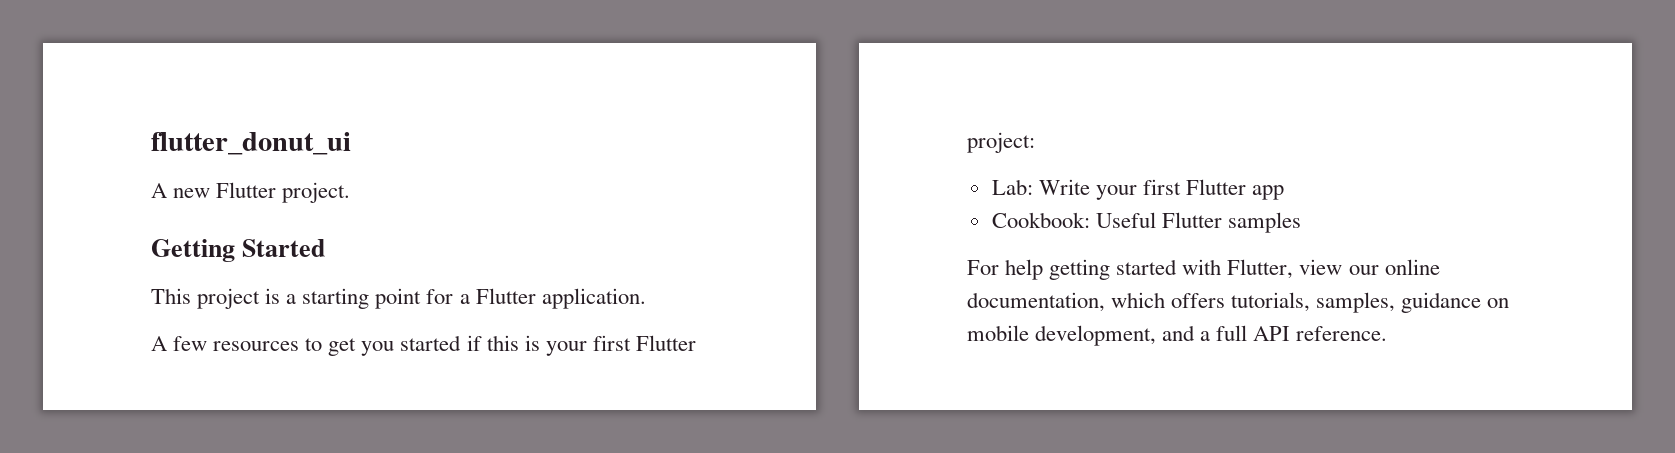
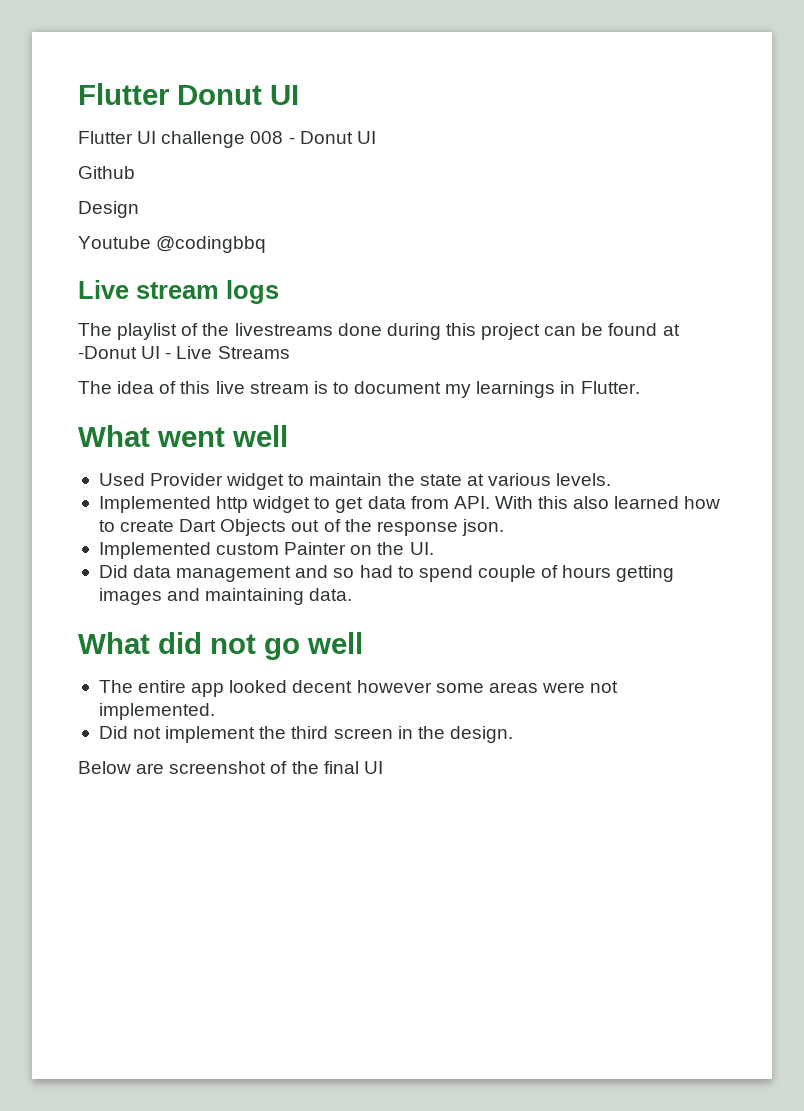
[151,132,351,155] [151,182,351,203] [151,239,326,262] [151,288,646,309] [151,335,696,356] [967,132,1035,153] [991,179,1285,200] [991,212,1301,233] [967,259,1440,280] [967,292,1510,313] [967,325,1388,346] flutter_donut_ui // A new Flutter project. // Getting Started // This project is a starting point for a Flutter application. // A few resources to get you started if this is your first Flutter project: // Lab: Write your first Flutter app // Cookbook: Useful Flutter samples // For help getting started with Flutter, view our online documentation, which offers tutorials, samples, guidance on mobile development, and a full API reference. -> [78,83,299,105] [78,131,376,148] [78,166,135,179] [78,201,139,218] [78,236,267,253] [78,280,279,304] [78,323,680,340] [78,346,290,359] [78,381,640,398] [78,425,288,447] [98,473,612,490] [98,496,721,513] [98,519,504,536] [98,542,434,559] [98,565,675,582] [98,588,353,605] [78,632,363,660] [98,680,619,697] [98,703,215,720] [98,726,513,743] [78,761,383,774] Flutter Donut UI // Flutter UI challenge 008 - Donut UI // Github // Design // Youtube @codingbbq // Live stream logs // The playlist of the livestreams done during this project can be found at -Donut UI - Live Streams // The idea of this live stream is to document my learnings in Flutter. // What went well // Used Provider widget to maintain the state at various levels. // Implemented http widget to get data from API. With this also learned how to create Dart Objects out of the response json. // Implemented custom Painter on the UI. // Did data management and so had to spend couple of hours getting images and maintaining data. // What did not go well // The entire app looked decent however some areas were not implemented. // Did not implement the third screen in the design. // Below are screenshot of the final UI

